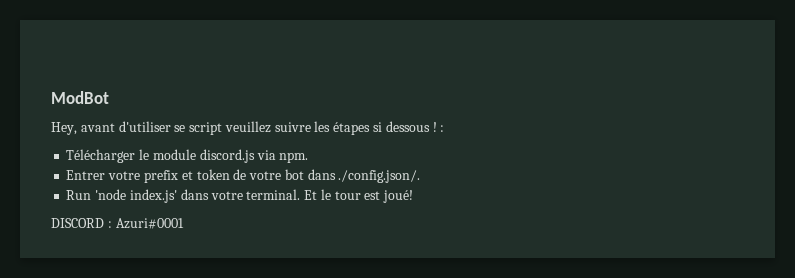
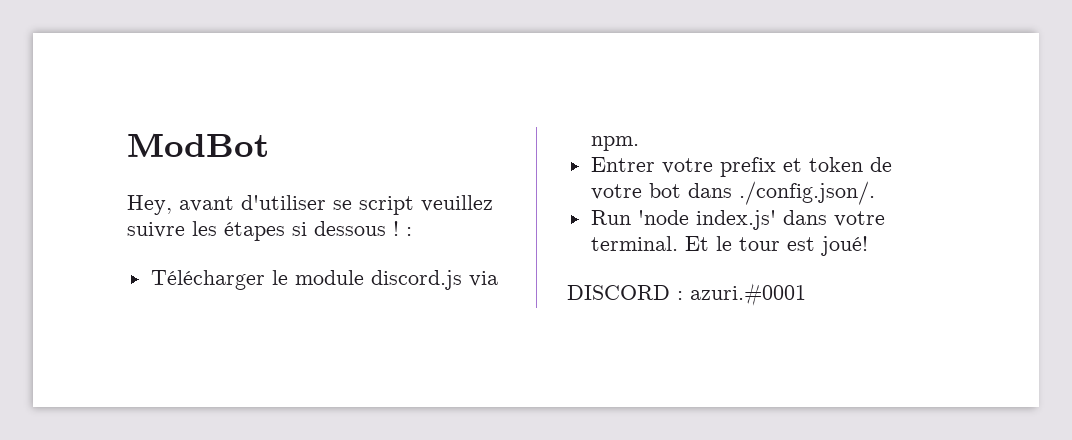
[115,218,184,229] Azuri#0001 -> [690,283,806,306] azuri.#0001

